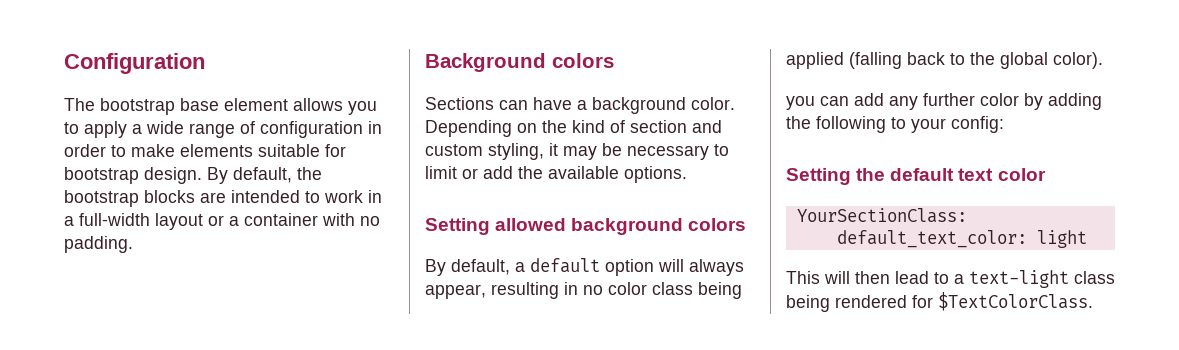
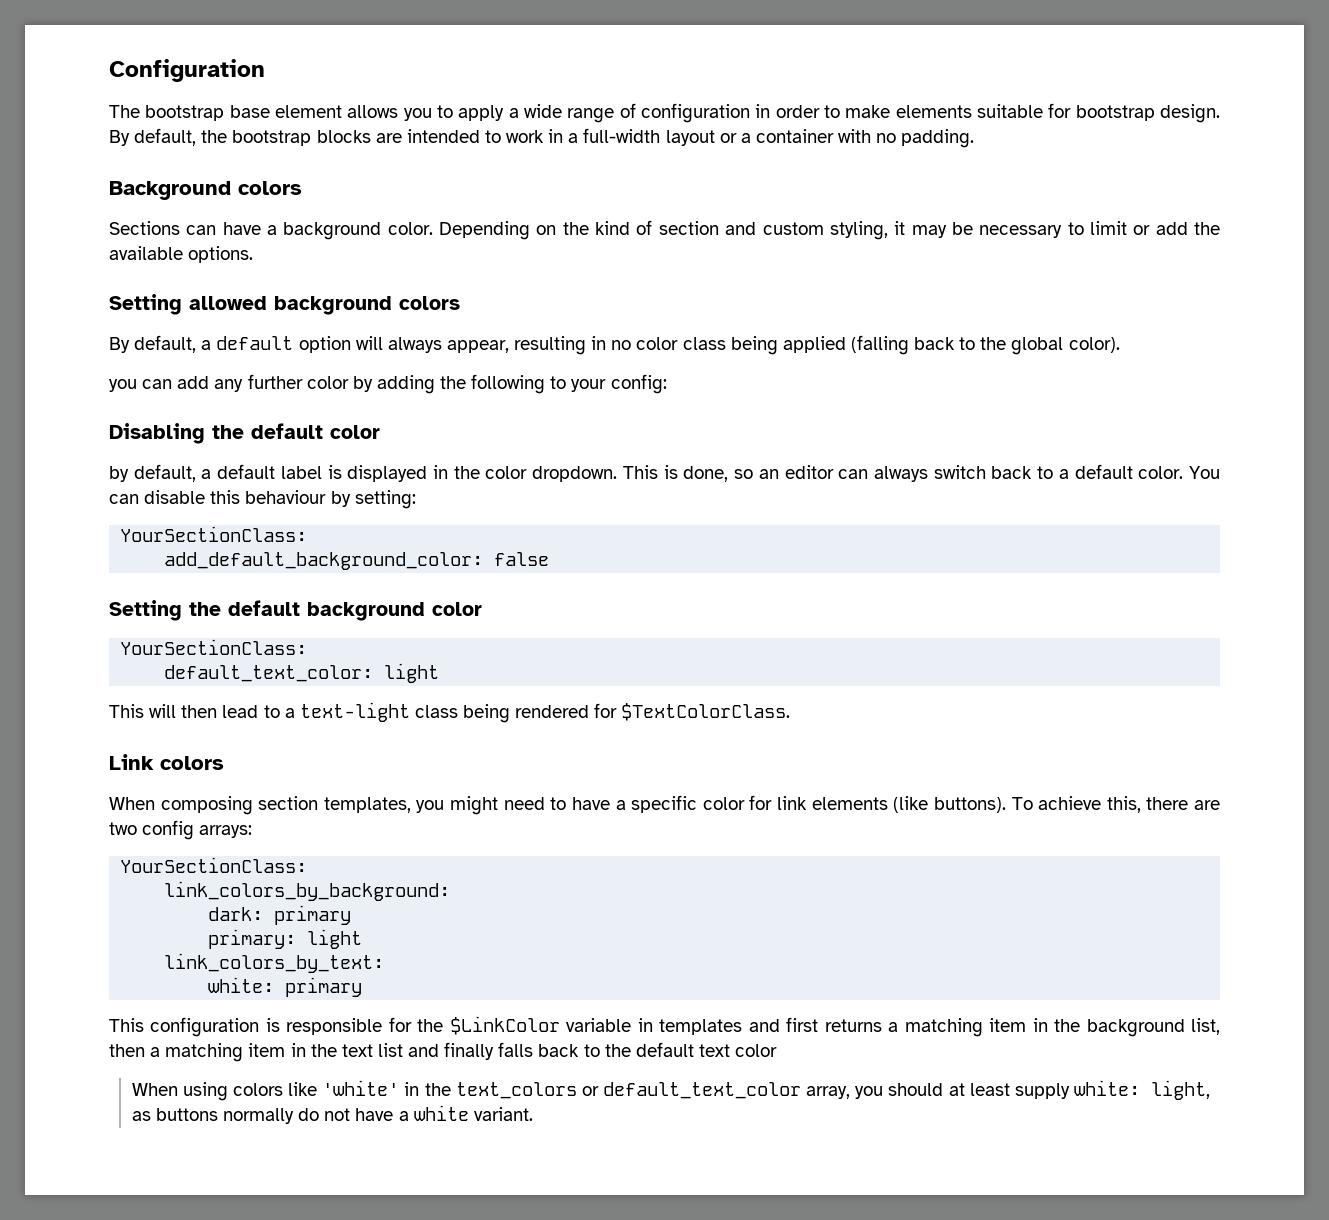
(1004, 124) none -> [109,423,380,444] [109,464,1221,482] [109,490,416,509] [120,526,308,542] [164,552,550,570] // Disabling the default color // by default, a default label is displayed in the color dropdown. This is done, so an editor can always switch back to a default color. You can disable this behaviour by setting: // YourSectionClass: // add_default_background_color: false
[958,168,994,181] text -> [307,602,425,621] background
(1093, 301) none -> [109,754,224,770] [109,795,1220,815] [109,820,253,840] [120,857,308,873] [164,881,451,901] [208,905,352,925] [208,929,363,949] [164,953,385,973] [208,977,363,997] [109,1016,1221,1037] [109,1042,778,1062] [131,1080,1210,1101] [131,1105,533,1124] // Link colors // When composing section templates, you might need to have a specific color for link elements (like buttons). To achieve this, there are two config arrays: // YourSectionClass: // link_colors_by_background: // dark: primary // primary: light // link_colors_by_text: // white: primary // This configuration is responsible for the $LinkColor variable in templates and first returns a matching item in the background list, then a matching item in the text list and finally falls back to the default text color // When using colors like 'white' in the text_colors or default_text_color array, you should at least supply white: light, as buttons normally do not have a white variant.

